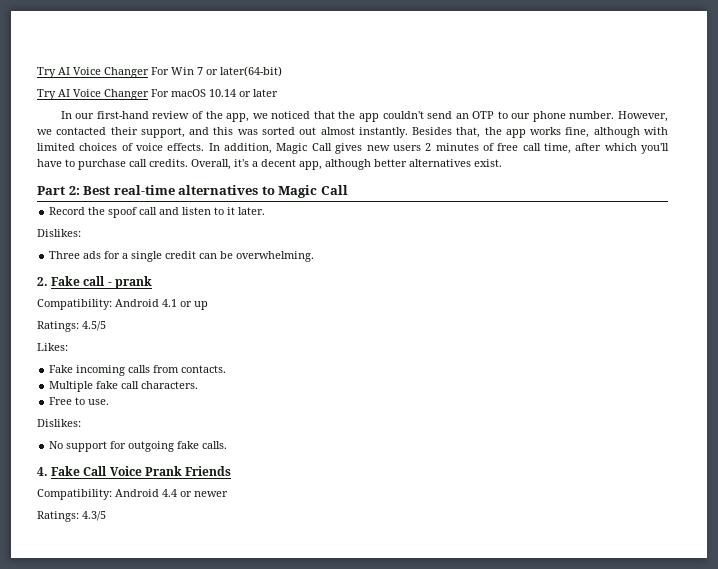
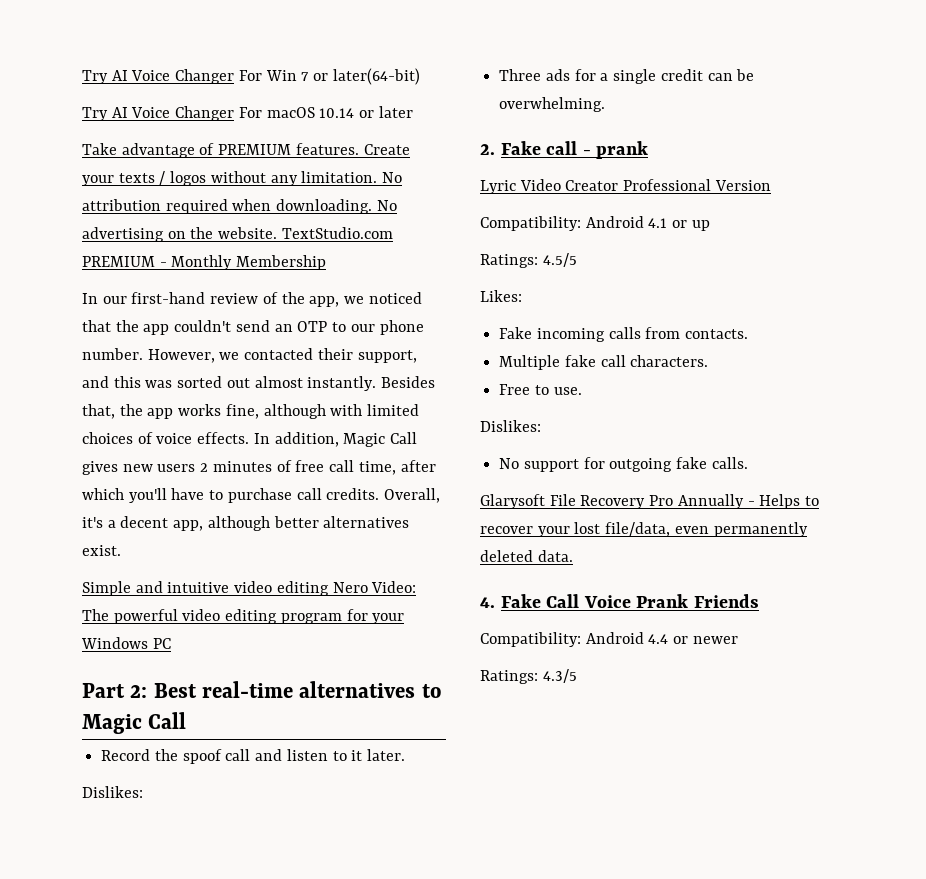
(278, 93) none -> [82,143,410,158] [82,171,403,186] [82,199,397,214] [82,227,393,242] [82,255,327,270] // Take advantage of PREMIUM features. Create your texts / logos without any limitation. No attribution required when downloading. No advertising on the website. TextStudio.com PREMIUM - Monthly Membership
(502, 163) none -> [82,581,417,596] [82,609,405,624] [81,637,171,649] // Simple and intuitive video editing Nero Video: The powerful video editing program for your Windows PC
(152, 282) none -> [480,179,771,194] // Lyric Video Creator Professional Version
(228, 445) none -> [480,494,820,509] [480,522,808,537] [480,550,573,562] // Glarysoft File Recovery Pro Annually - Helps to recover your lost file/data, even permanently deleted data.

